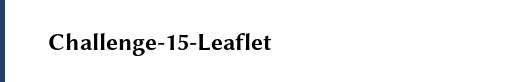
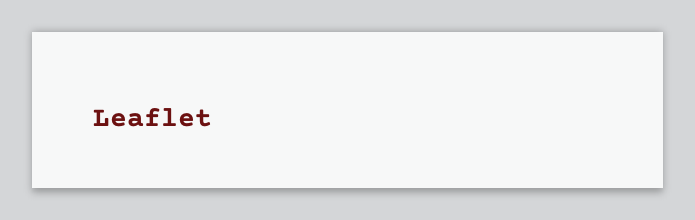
[48,33,272,56] Challenge-15-Leaflet -> [93,108,212,127] Leaflet

